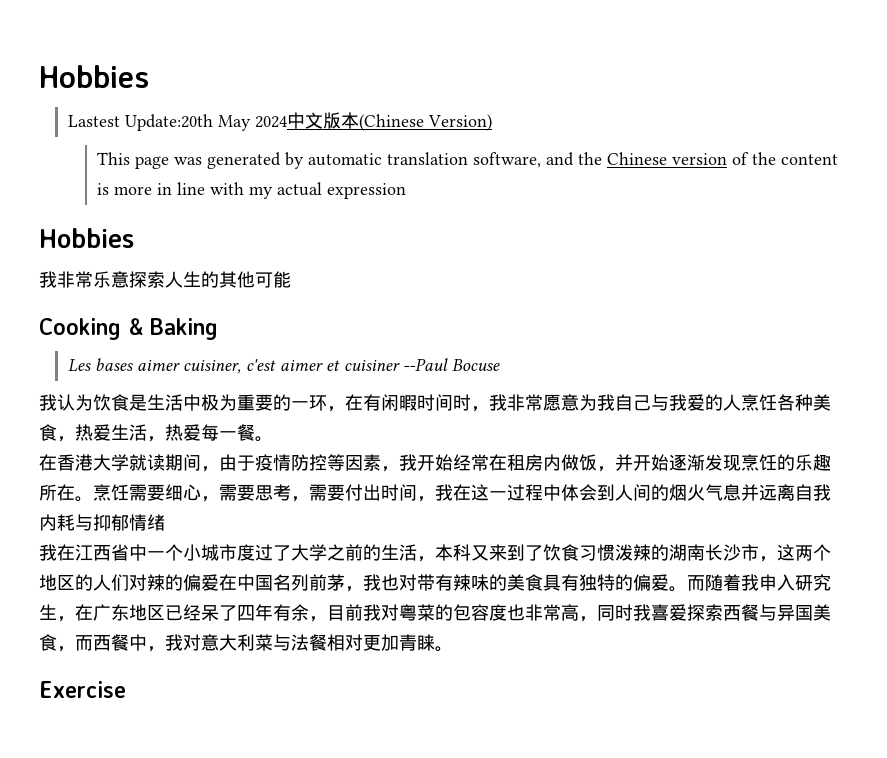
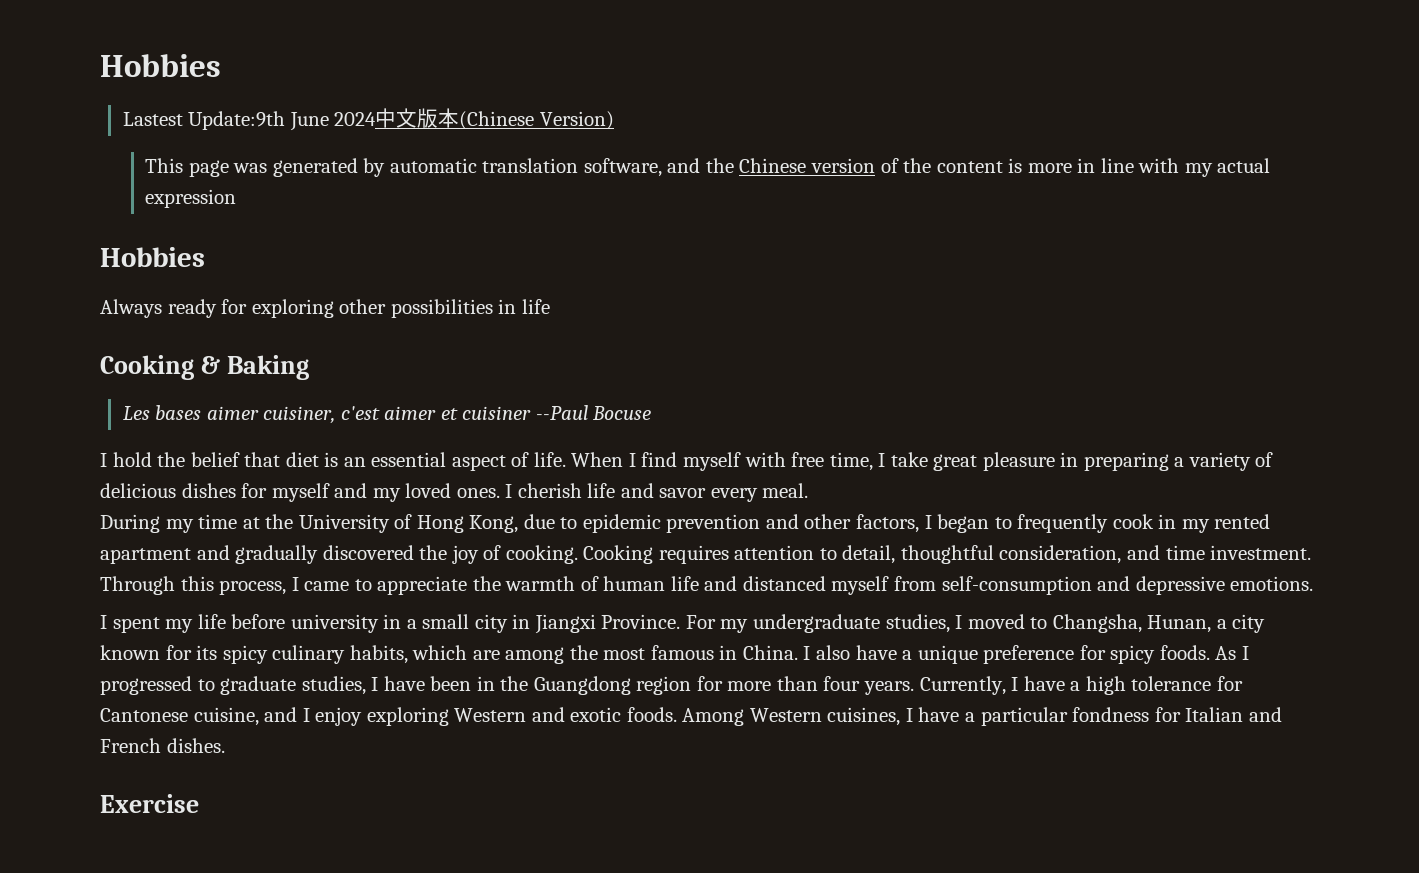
[125,114,252,131] Update:20th May -> [188,111,329,131] Update:9th June
[39,271,291,288] 我非常乐意探索人生的其他可能 -> [100,299,550,318] Always ready for exploring other possibilities in life
[39,394,831,412] [39,424,273,442] [39,454,831,472] [39,484,831,502] [39,514,165,531] [39,544,831,562] [39,574,831,592] [39,604,831,622] [39,634,453,652] 我认为饮食是生活中极为重要的一环，在有闲暇时间时，我非常愿意为我自己与我爱的人烹饪各种美食，热爱生活，热爱每一餐。 // 在香港大学就读期间，由于疫情防控等因素，我开始经常在租房内做饭，并开始逐渐发现烹饪的乐趣所在。烹饪需要细心，需要思考，需要付出时间，我在这一过程中体会到人间的烟火气息并远离自我内耗与抑郁情绪 // 我在江西省中一个小城市度过了大学之前的生活，本科又来到了饮食习惯泼辣的湖南长沙市，这两个地区的人们对辣的偏爱在中国名列前茅，我也对带有辣味的美食具有独特的偏爱。而随着我申入研究生，在广东地区已经呆了四年有余，目前我对粤菜的包容度也非常高，同时我喜爱探索西餐与异国美食，而西餐中，我对意大利菜与法餐相对更加青睐。 -> [100,452,1274,471] [100,483,809,502] [100,514,1271,533] [100,545,1312,564] [100,576,1314,595] [100,614,1266,634] [100,645,1249,664] [100,676,1243,695] [100,707,1282,726] [100,738,225,753] I hold the belief that diet is an essential aspect of life. When I find myself with free time, I take great pleasure in preparing a variety of delicious dishes for myself and my loved ones. I cherish life and savor every meal. // During my time at the University of Hong Kong, due to epidemic prevention and other factors, I began to frequently cook in my rented apartment and gradually discovered the joy of cooking. Cooking requires attention to detail, thoughtful consideration, and time investment. Through this process, I came to appreciate the warmth of human life and distanced myself from self-consumption and depressive emotions. // I spent my life before university in a small city in Jiangxi Province. For my undergraduate studies, I moved to Changsha, Hunan, a city known for its spicy culinary habits, which are among the most famous in China. I also have a unique preference for spicy foods. As I progressed to graduate studies, I have been in the Guangdong region for more than four years. Currently, I have a high tolerance for Cantonese cuisine, and I enjoy exploring Western and exotic foods. Among Western cuisines, I have a particular fondness for Italian and French dishes.

